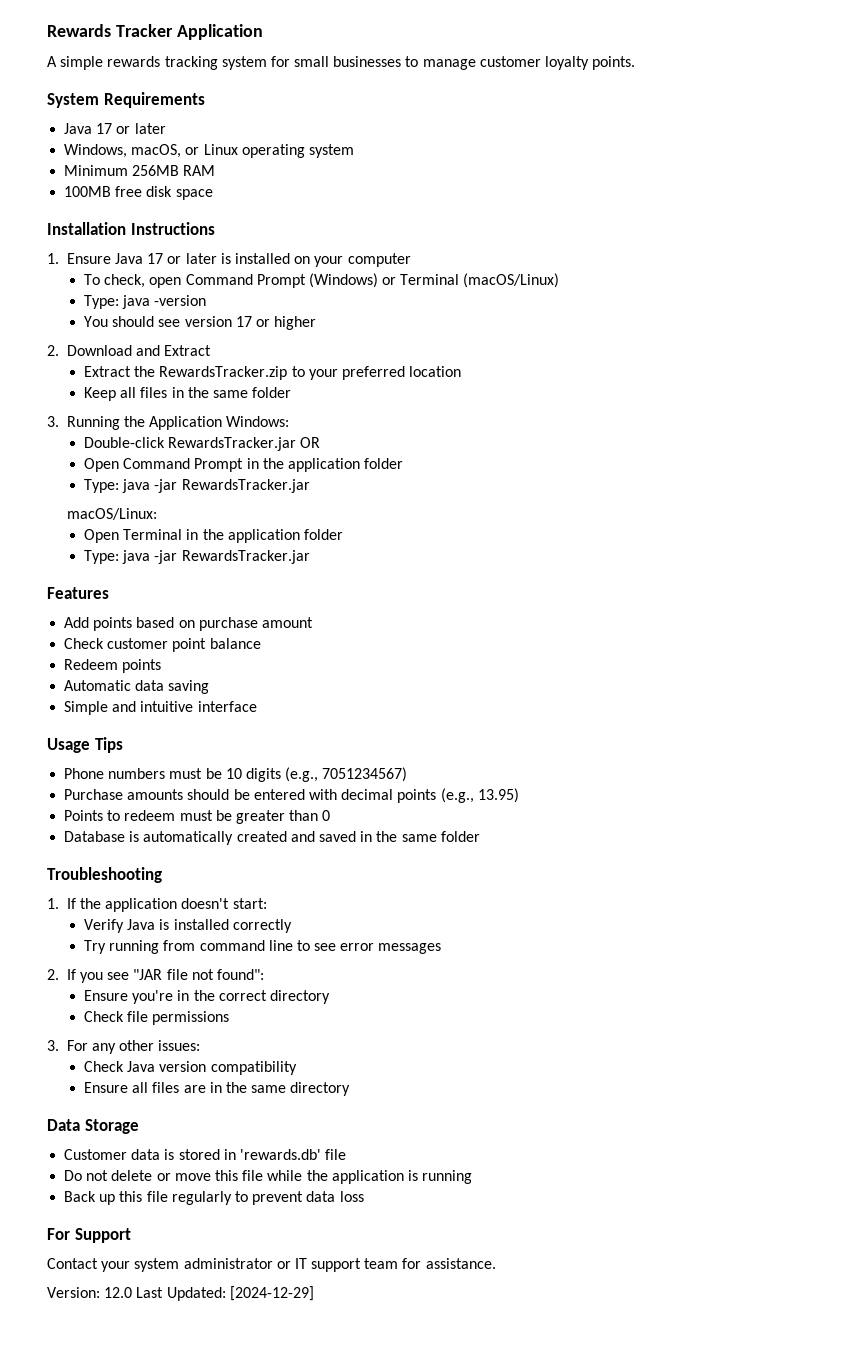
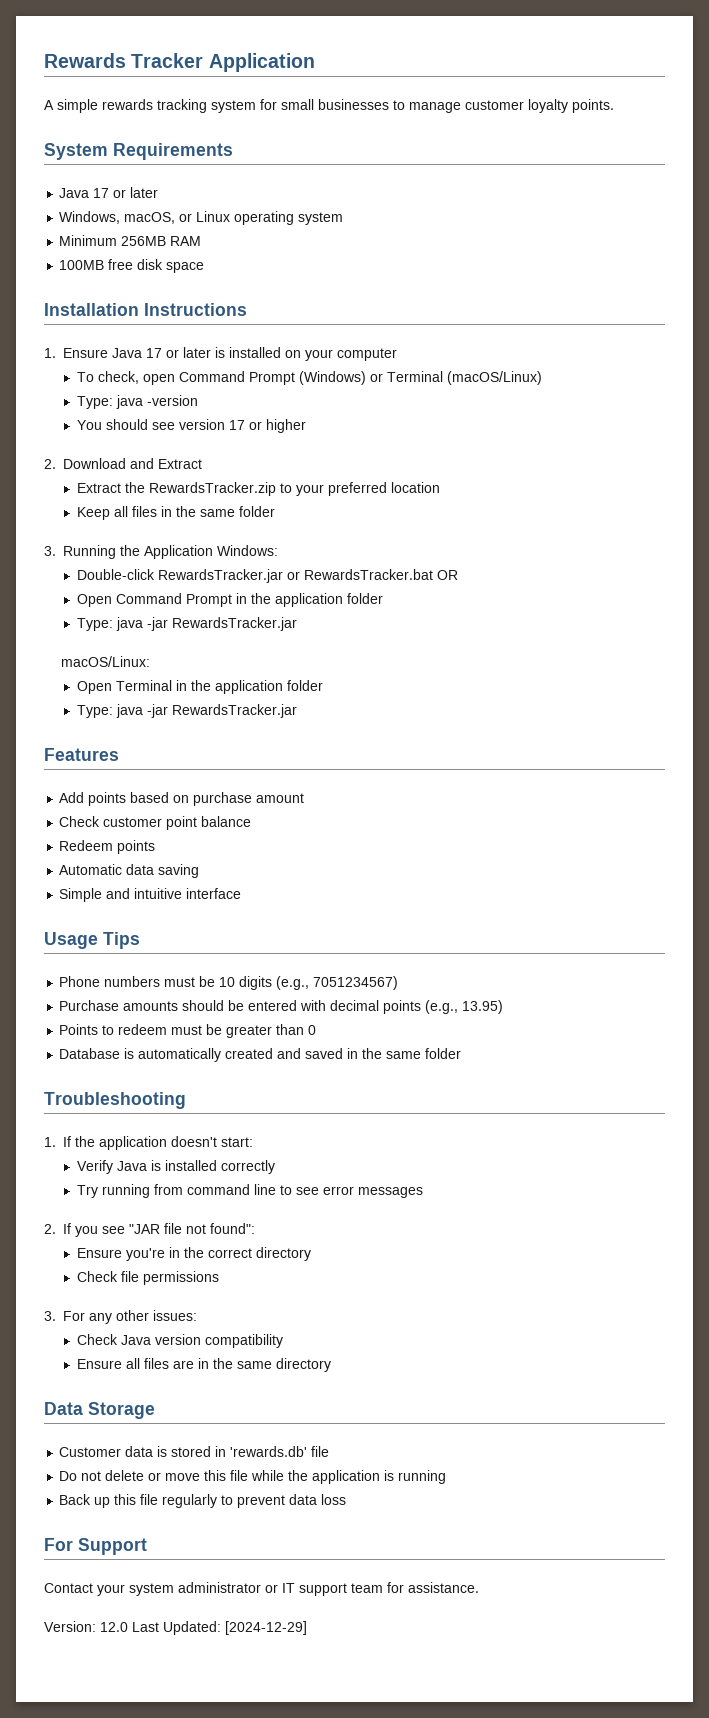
(297, 444) none -> [286,569,433,580] or RewardsTracker.bat

